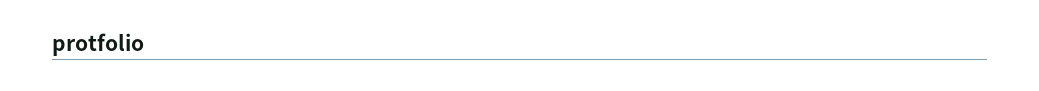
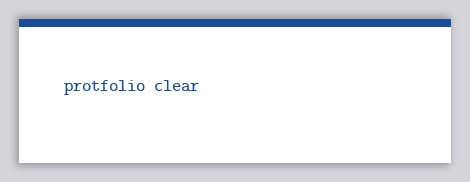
(144, 44) none -> [154,80,199,92] clear

